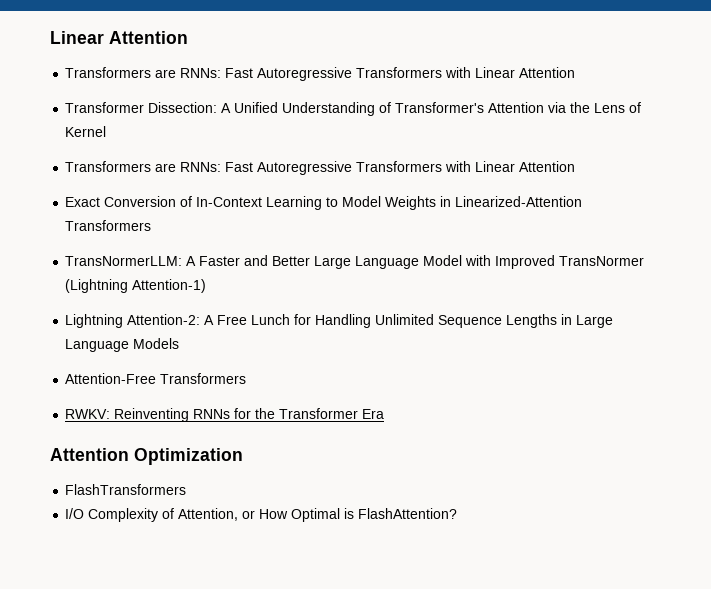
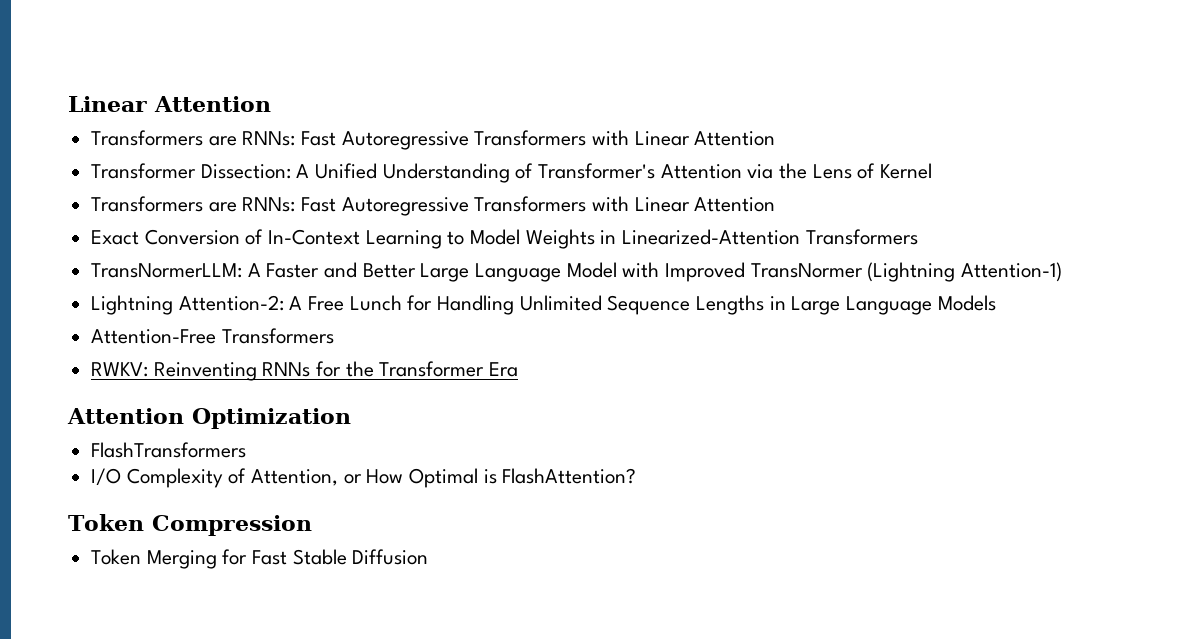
(458, 513) none -> [68,514,312,536] [91,549,429,569] // Token Compression // Token Merging for Fast Stable Diffusion

